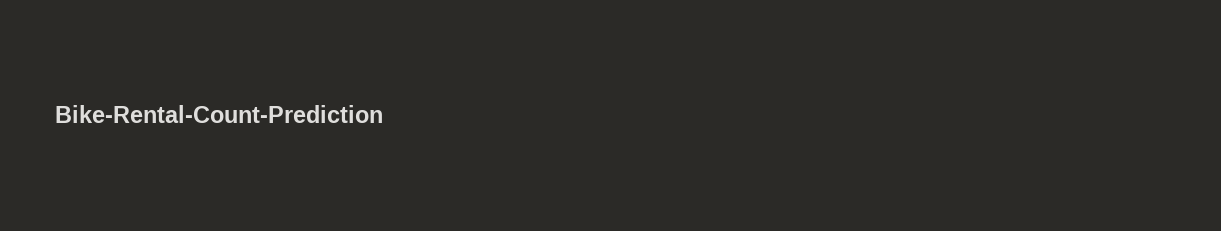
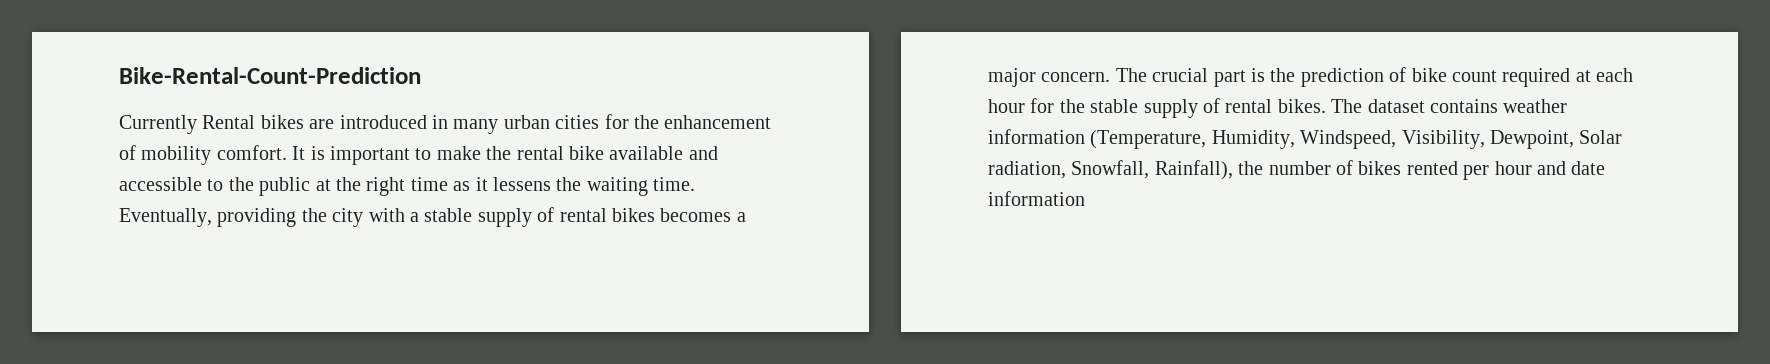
(383, 114) none -> [119,114,772,134] [119,145,718,165] [119,177,696,196] [119,207,746,227] [988,67,1634,87] [988,98,1568,118] [988,129,1623,149] [988,160,1606,180] [988,191,1085,206] // Currently Rental bikes are introduced in many urban cities for the enhancement of mobility comfort. It is important to make the rental bike available and accessible to the public at the right time as it lessens the waiting time. Eventually, providing the city with a stable supply of rental bikes becomes a major concern. The crucial part is the prediction of bike count required at each hour for the stable supply of rental bikes. The dataset contains weather information (Temperature, Humidity, Windspeed, Visibility, Dewpoint, Solar radiation, Snowfall, Rainfall), the number of bikes rented per hour and date information

